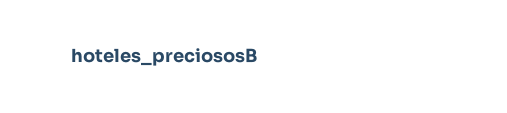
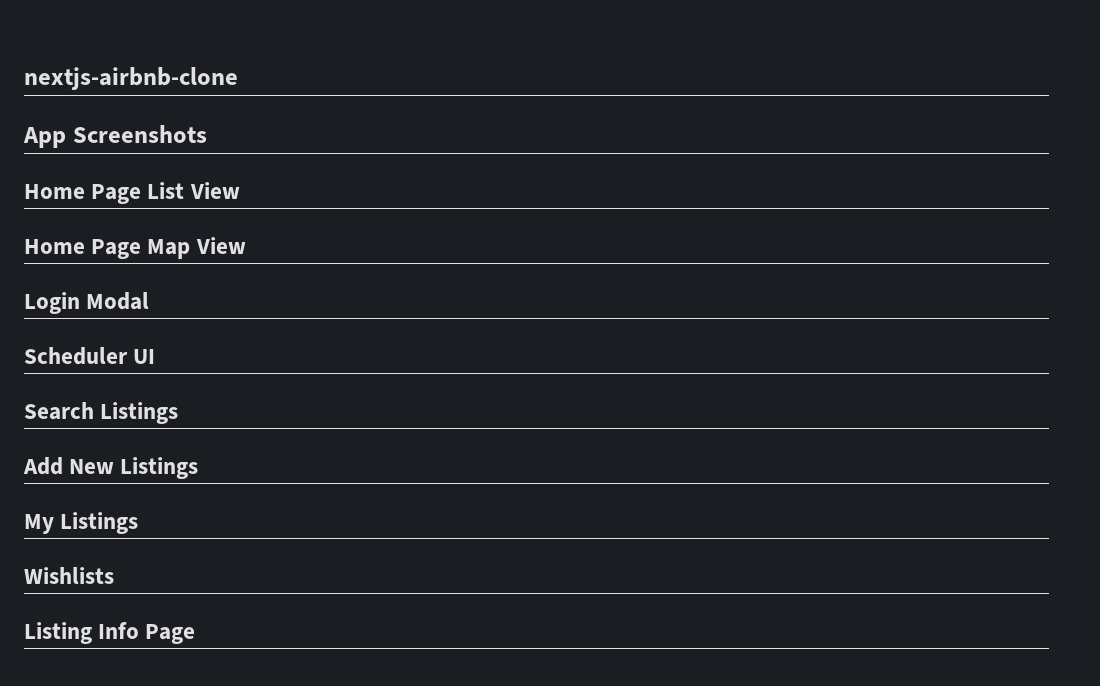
[71,48,257,66] hoteles_preciososB -> [24,67,238,90] [23,125,207,148] [24,182,240,204] [24,237,246,259] [24,292,150,314] [24,347,156,365] [24,402,179,424] [23,457,199,479] [24,512,139,534] [24,567,114,584] [24,622,196,644] nextjs-airbnb-clone // App Screenshots // Home Page List View // Home Page Map View // Login Modal // Scheduler UI // Search Listings // Add New Listings // My Listings // Wishlists // Listing Info Page

